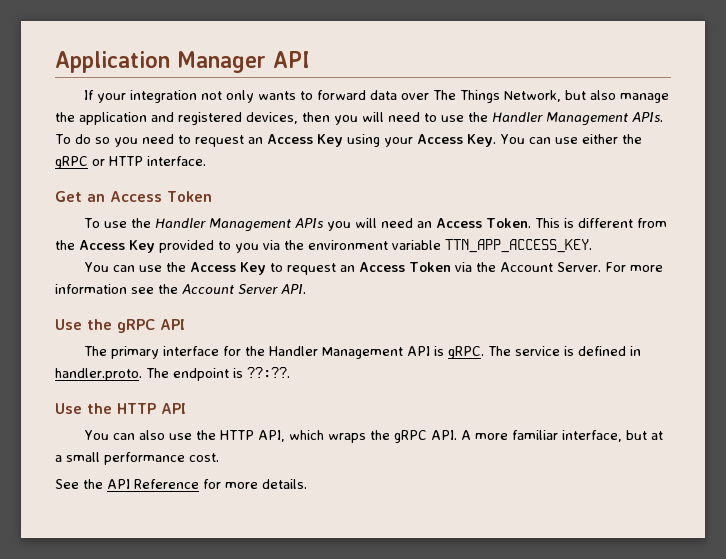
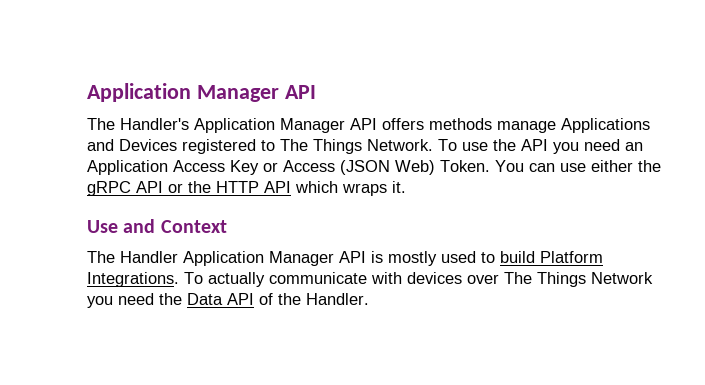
[83,90,669,103] [55,112,663,126] [55,134,496,147] If your integration not only wants to forward data over The Things Network, but also manage the application and registered devices, then you will need to use the Handler Management APIs. To do so you need to request an Access Key using your Access Key. -> [87,118,650,133] [87,139,643,154] [87,160,490,175] The Handler's Application Manager API offers methods manage Applications and Devices registered to The Things Network. To use the API you need an Application Access Key or Access (JSON Web) Token.
[92,156,206,166] [55,191,212,202] [83,218,667,232] [55,239,592,253] [83,262,663,275] [55,284,306,294] [55,319,185,333] [83,346,641,359] [55,367,290,381] [55,403,186,414] [83,430,663,443] [55,452,219,465] [55,479,307,489] or HTTP interface. // Get an Access Token // To use the Handler Management APIs you will need an Access Token. This is different from the Access Key provided to you via the environment variable TTN_APP_ACCESS_KEY. // You can use the Access Key to request an Access Token via the Account Server. For more information see the Account Server API. // Use the gRPC API // The primary interface for the Handler Management API is gRPC. The service is defined in handler.proto. The endpoint is ??:??. // Use the HTTP API // You can also use the HTTP API, which wraps the gRPC API. A more familiar interface, but at a small performance cost. // See the API Reference for more details. -> [136,181,406,196] [87,219,227,233] [87,251,603,266] [87,272,653,287] [87,293,369,308] API or the HTTP API which wraps it. // Use and Context // The Handler Application Manager API is mostly used to build Platform Integrations. To actually communicate with devices over The Things Network you need the Data API of the Handler.

